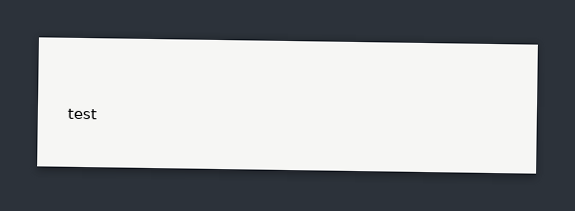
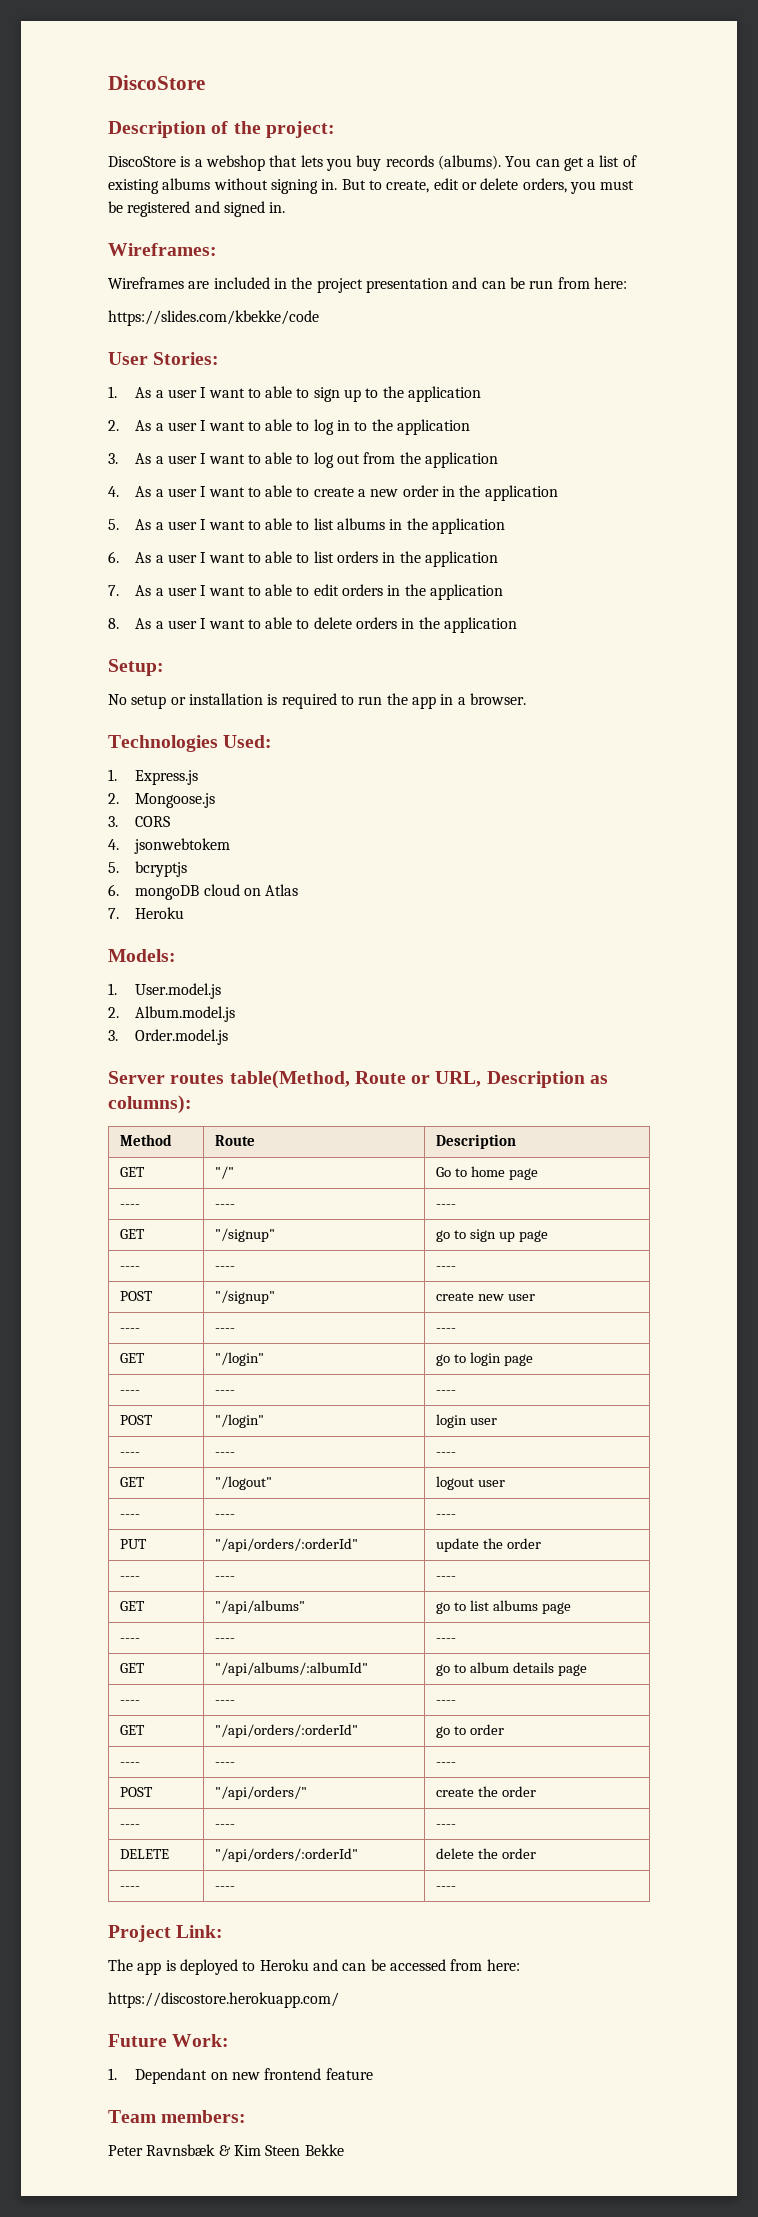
[67,108,97,120] test -> [108,75,205,90] [108,121,335,138] [108,155,637,171] [108,178,635,194] [108,201,286,217] [108,243,217,256] [108,277,627,293] [108,310,319,326] [108,352,220,365] [108,386,482,402] [108,419,471,435] [108,452,499,468] [108,485,558,501] [108,518,506,534] [108,551,499,567] [108,584,504,600] [108,617,518,633] [108,659,164,676] [108,693,526,709] [108,735,273,752] [108,769,199,785] [108,793,216,808] [108,816,171,827] [108,838,231,854] [108,861,188,877] [108,884,299,900] [108,907,185,919] [108,949,176,962] [108,983,222,999] [108,1006,236,1022] [108,1029,229,1045] [108,1070,608,1089] [108,1095,192,1114] [120,1134,173,1146] [215,1135,256,1146] [436,1134,517,1149] [120,1167,146,1177] [215,1166,235,1179] [436,1166,538,1180] [120,1204,141,1208] [215,1204,236,1208] [436,1204,457,1208] [120,1229,146,1239] [215,1228,276,1242] [436,1229,548,1242] [120,1266,141,1270] [215,1266,236,1270] [436,1266,457,1270] [120,1291,154,1301] [215,1290,276,1304] [436,1292,535,1301] [120,1328,141,1332] [215,1328,236,1332] [436,1328,457,1332] [120,1353,146,1363] [215,1352,265,1366] [436,1352,533,1366] [120,1390,141,1394] [215,1390,236,1394] [436,1390,457,1394] [120,1415,154,1425] [215,1414,265,1428] [436,1414,497,1428] [120,1452,141,1456] [215,1452,236,1456] [436,1452,457,1456] [120,1477,146,1487] [215,1476,273,1490] [436,1476,505,1490] [120,1514,141,1518] [215,1514,236,1518] [436,1514,457,1518] [120,1539,148,1549] [215,1538,359,1552] [436,1538,541,1552] [120,1576,141,1580] [215,1576,236,1580] [436,1576,457,1580] [120,1601,146,1611] [215,1600,306,1614] [436,1600,571,1614] [120,1638,141,1642] [215,1638,236,1642] [436,1638,457,1642] [120,1663,146,1673] [215,1662,369,1676] [436,1662,587,1676] [120,1700,141,1704] [215,1700,236,1704] [436,1700,457,1704] [120,1725,146,1735] [215,1724,359,1738] [436,1724,504,1738] [120,1762,141,1766] [215,1762,236,1766] [436,1762,457,1766] [120,1787,154,1797] [215,1786,308,1800] [436,1786,536,1797] [120,1824,141,1828] [215,1824,236,1828] [436,1824,457,1828] [120,1849,170,1859] [215,1848,359,1862] [436,1848,536,1859] [120,1886,141,1890] [215,1886,236,1890] [436,1886,457,1890] [108,1925,224,1942] [108,1959,520,1975] [108,1992,339,2008] [108,2034,230,2047] [108,2068,373,2084] [108,2110,247,2123] [108,2144,344,2156] DiscoStore // Description of the project: // DiscoStore is a webshop that lets you buy records (albums). You can get a list of existing albums without signing in. But to create, edit or delete orders, you must be registered and signed in. // Wireframes: // Wireframes are included in the project presentation and can be run from here: // https://slides.com/kbekke/code // User Stories: // 1. As a user I want to able to sign up to the application // 2. As a user I want to able to log in to the application // 3. As a user I want to able to log out from the application // 4. As a user I want to able to create a new order in the application // 5. As a user I want to able to list albums in the application // 6. As a user I want to able to list orders in the application // 7. As a user I want to able to edit orders in the application // 8. As a user I want to able to delete orders in the application // Setup: // No setup or installation is required to run the app in a browser. // Technologies Used: // 1. Express.js // 2. Mongoose.js // 3. CORS // 4. jsonwebtokem // 5. bcryptjs // 6. mongoDB cloud on Atlas // 7. Heroku // Models: // 1. User.model.js // 2. Album.model.js // 3. Order.model.js // Server routes table(Method, Route or URL, Description as columns): // Method | Route | Description // GET | "/" | Go to home page // ---- | ---- | ---- // GET | "/signup" | go to sign up page // ---- | ---- | ---- // POST | "/signup" | create new user // ---- | ---- | ---- // GET | "/login" | go to login page // ---- | ---- | ---- // POST | "/login" | login user // ---- | ---- | ---- // GET | "/logout" | logout user // ---- | ---- | ---- // PUT | "/api/orders/:orderId" | update the order // ---- | ---- | ---- // GET | "/api/albums" | go to list albums page // ---- | ---- | ---- // GET | "/api/albums/:albumId" | go to album details page // ---- | ---- | ---- // GET | "/api/orders/:orderId" | go to order // ---- | ---- | ---- // POST | "/api/orders/" | create the order // ---- | ---- | ---- // DELETE | "/api/orders/:orderId" | delete the order // ---- | ---- | ---- // Project Link: // The app is deployed to Heroku and can be accessed from here: // https://discostore.herokuapp.com/ // Future Work: // 1. Dependant on new frontend feature // Team members: // Peter Ravnsbæk & Kim Steen Bekke

